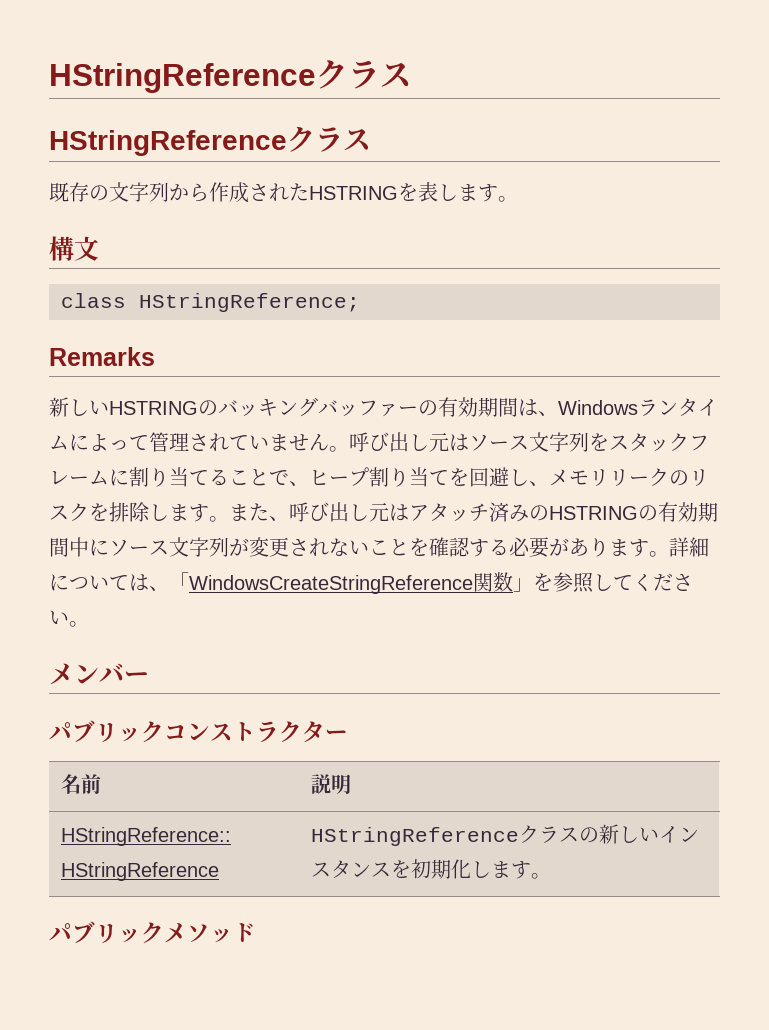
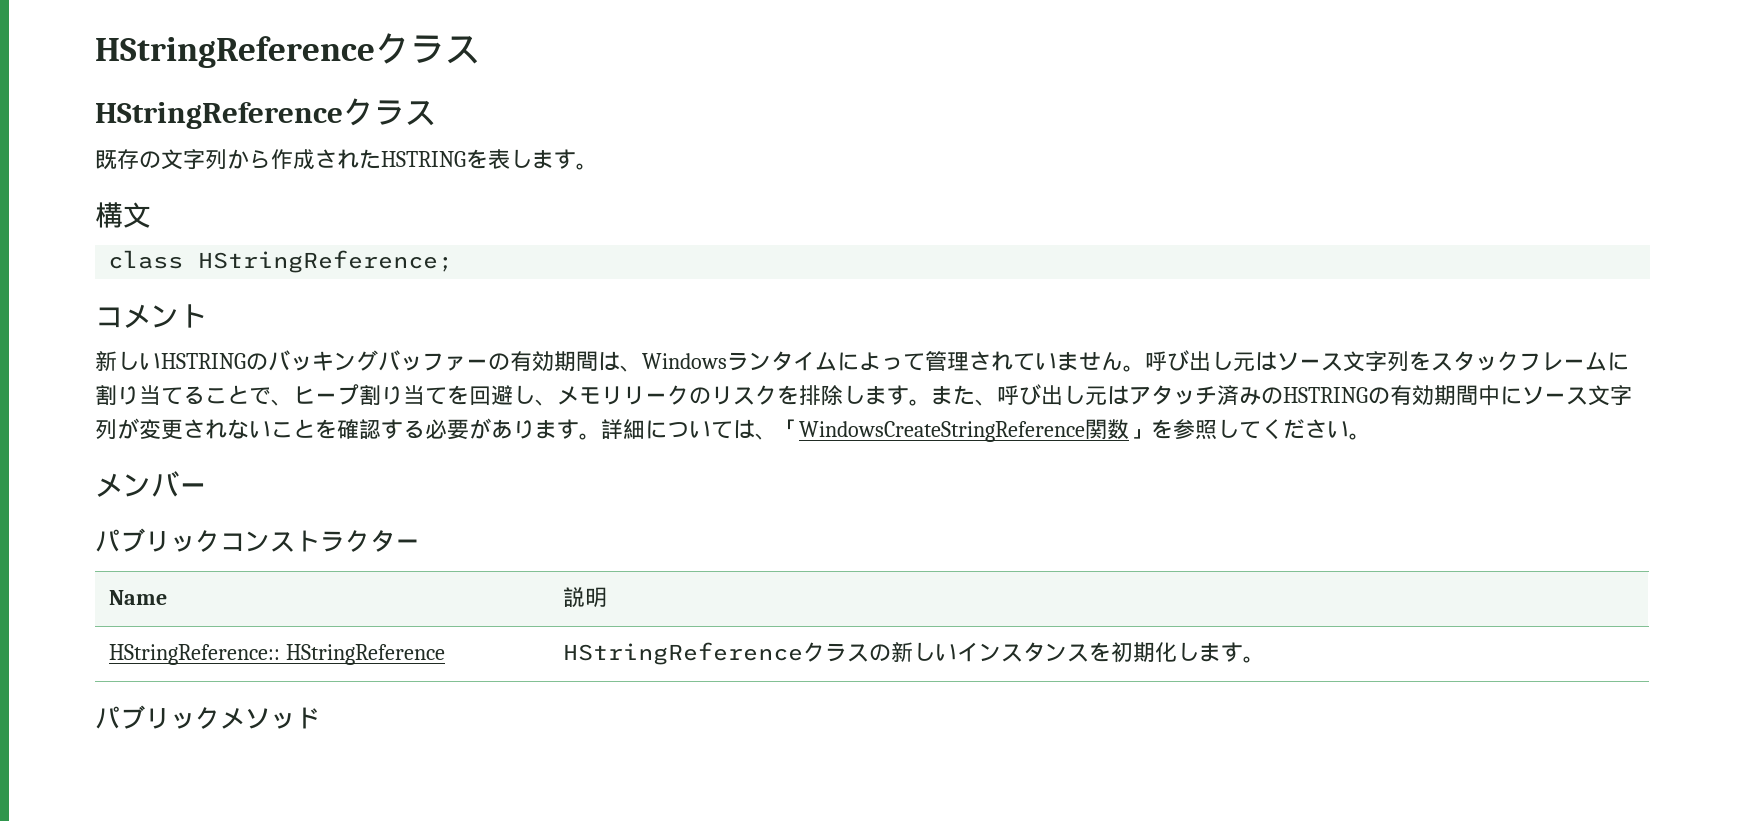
[49,347,155,366] Remarks -> [95,304,207,328] コメント
[61,774,102,794] 名前 -> [108,590,167,605] Name

